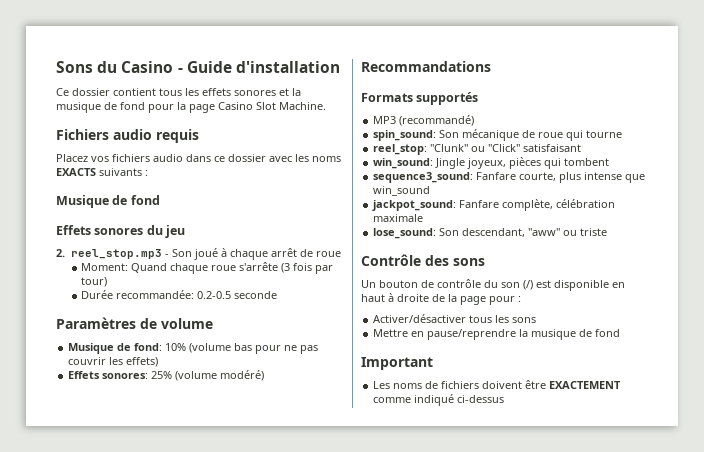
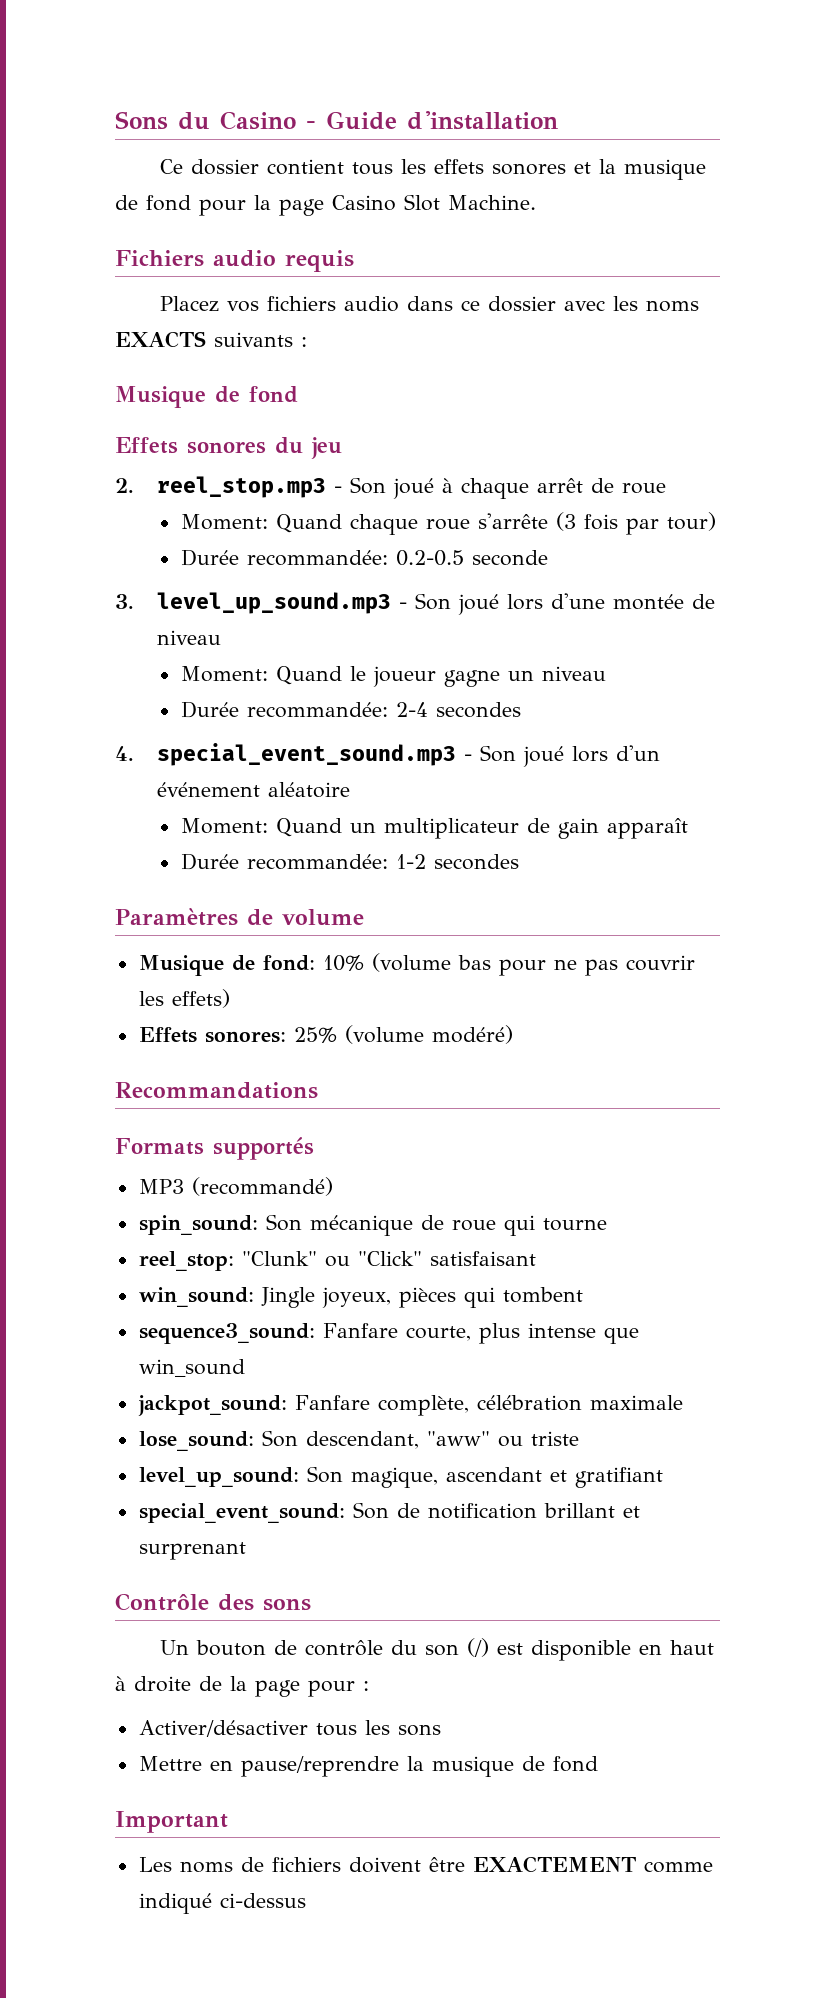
(278, 295) none -> [115,592,715,615] [156,630,221,645] [180,666,606,687] [180,701,521,718] [115,743,660,767] [156,782,350,798] [180,818,688,839] [180,853,519,870] // 3. level_up_sound.mp3 - Son joué lors d'une montée de niveau // Moment: Quand le joueur gagne un niveau // Durée recommandée: 2-4 secondes // 4. special_event_sound.mp3 - Son joué lors d'un événement aléatoire // Moment: Quand un multiplicateur de gain apparaît // Durée recommandée: 1-2 secondes
(608, 232) none -> [138,1466,663,1488] [138,1502,640,1523] [138,1542,246,1560] // level_up_sound: Son magique, ascendant et gratifiant // special_event_sound: Son de notification brillant et surprenant

